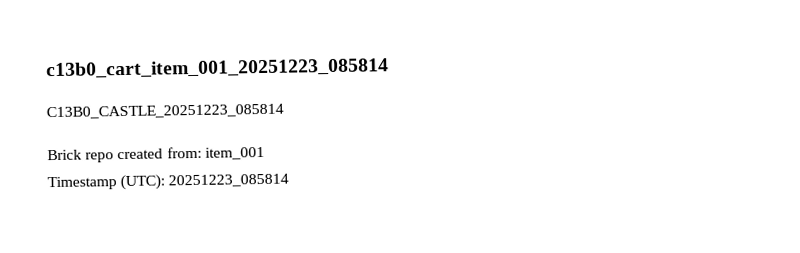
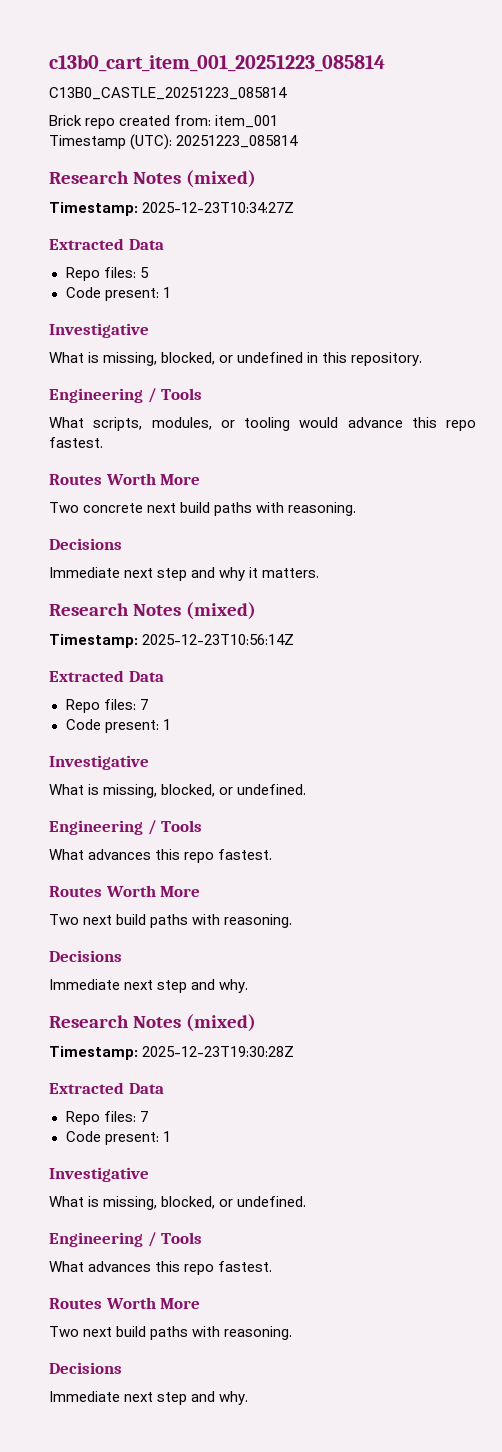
(290, 180) none -> [49,170,256,188] [49,202,295,216] [49,238,164,250] [65,267,149,281] [65,287,171,301] [49,323,149,338] [49,352,423,366] [49,388,203,403] [49,417,476,431] [49,437,103,448] [49,473,201,485] [49,502,357,516] [49,538,122,550] [49,567,320,581] [49,602,256,620] [49,634,295,648] [49,670,164,682] [65,699,148,713] [65,719,171,733] [49,755,149,770] [49,784,307,798] [49,820,203,835] [49,849,273,863] [49,885,201,897] [49,914,293,928] [49,950,122,962] [49,979,249,993] [49,1014,256,1032] [49,1046,295,1060] [49,1082,164,1094] [65,1111,148,1125] [65,1131,171,1145] [49,1167,149,1182] [49,1196,307,1210] [49,1232,203,1247] [49,1261,273,1275] [49,1297,201,1309] [49,1326,293,1340] [49,1362,122,1374] [49,1391,249,1405] // Research Notes (mixed) // Timestamp: 2025-12-23T10:34:27Z // Extracted Data // Repo files: 5 // Code present: 1 // Investigative // What is missing, blocked, or undefined in this repository. // Engineering / Tools // What scripts, modules, or tooling would advance this repo fastest. // Routes Worth More // Two concrete next build paths with reasoning. // Decisions // Immediate next step and why it matters. // Research Notes (mixed) // Timestamp: 2025-12-23T10:56:14Z // Extracted Data // Repo files: 7 // Code present: 1 // Investigative // What is missing, blocked, or undefined. // Engineering / Tools // What advances this repo fastest. // Routes Worth More // Two next build paths with reasoning. // Decisions // Immediate next step and why. // Research Notes (mixed) // Timestamp: 2025-12-23T19:30:28Z // Extracted Data // Repo files: 7 // Code present: 1 // Investigative // What is missing, blocked, or undefined. // Engineering / Tools // What advances this repo fastest. // Routes Worth More // Two next build paths with reasoning. // Decisions // Immediate next step and why.

